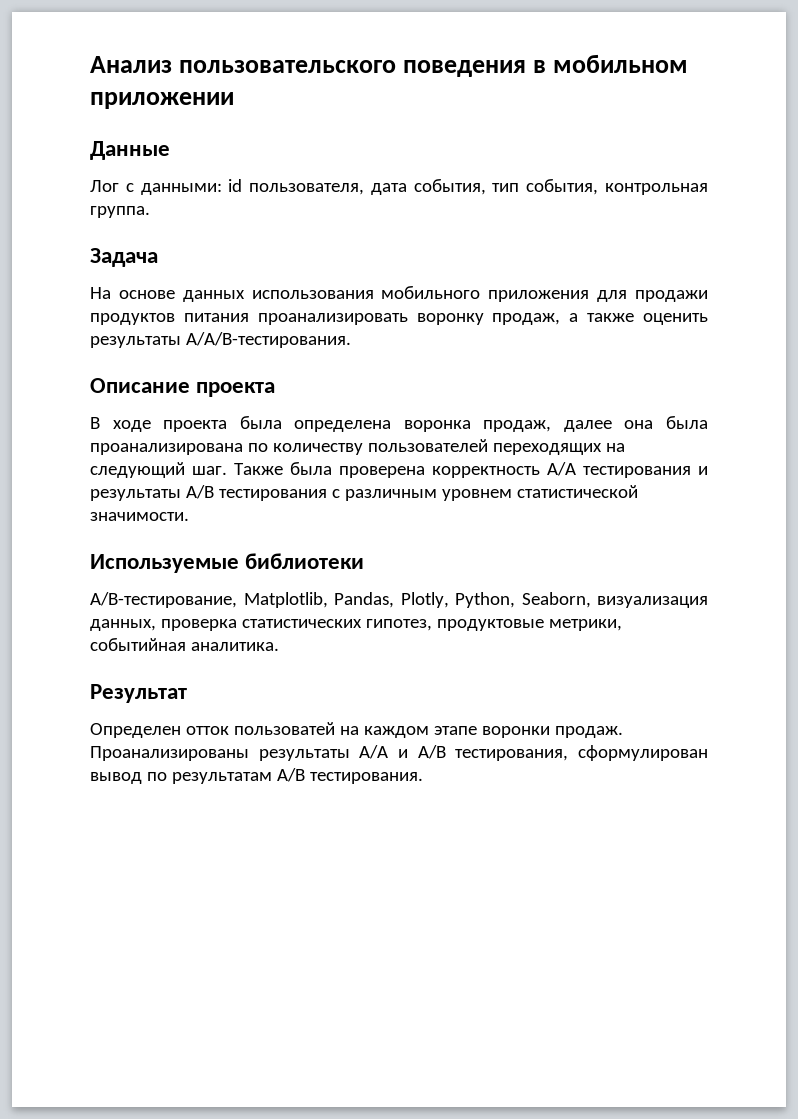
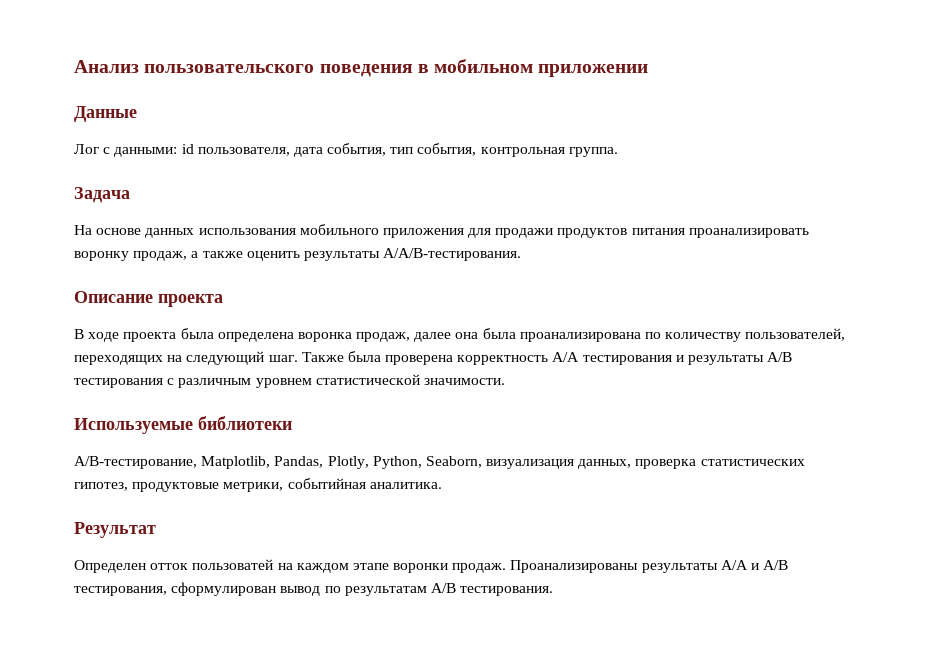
[367,439,488,452] пользователей -> [745,328,846,341] пользователей,

